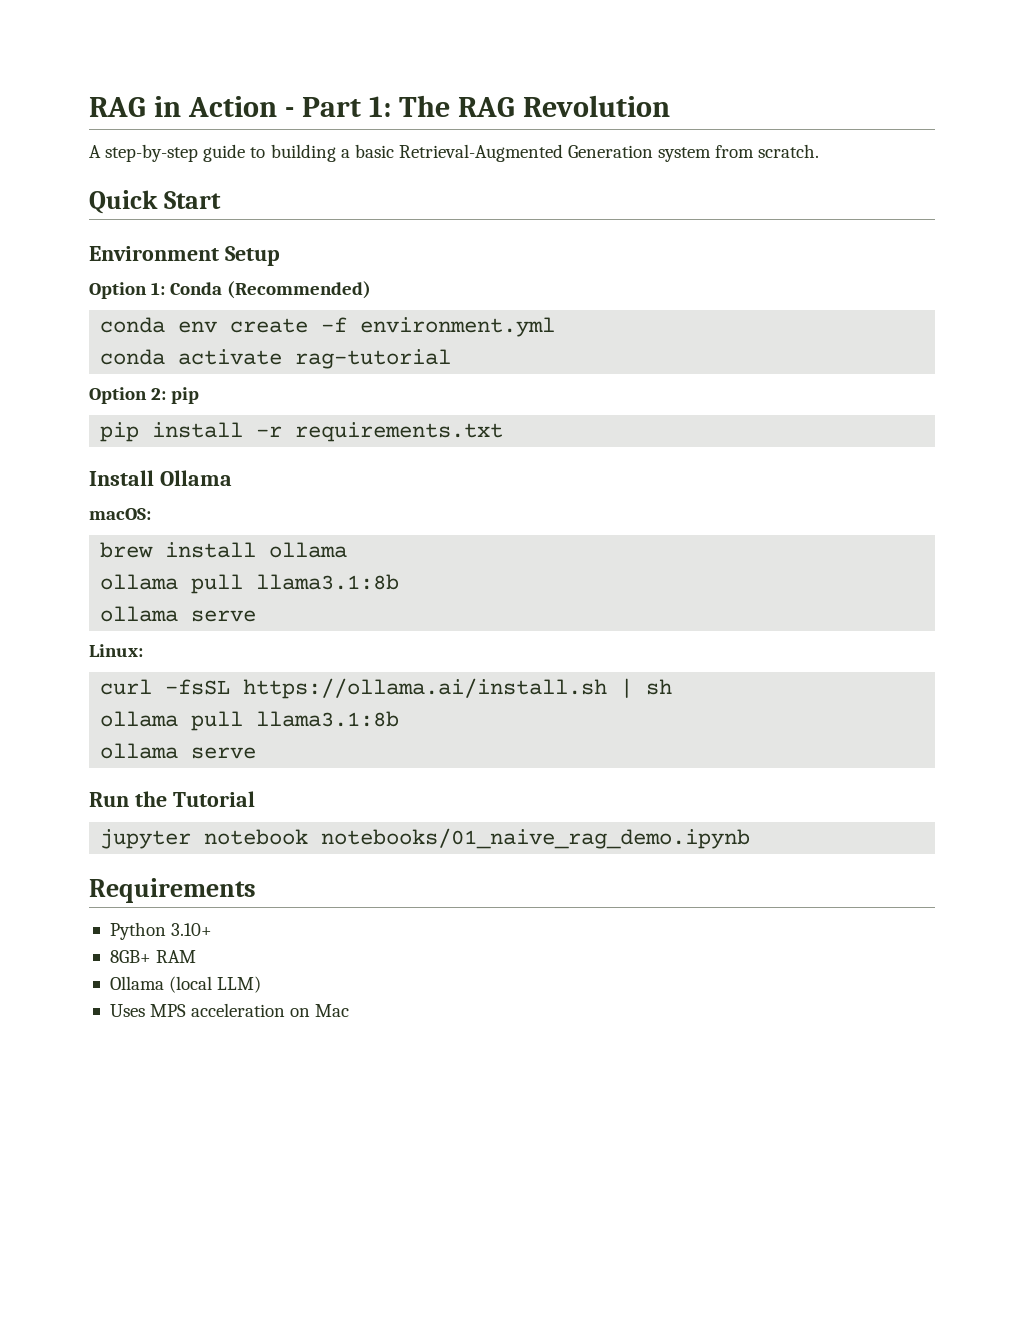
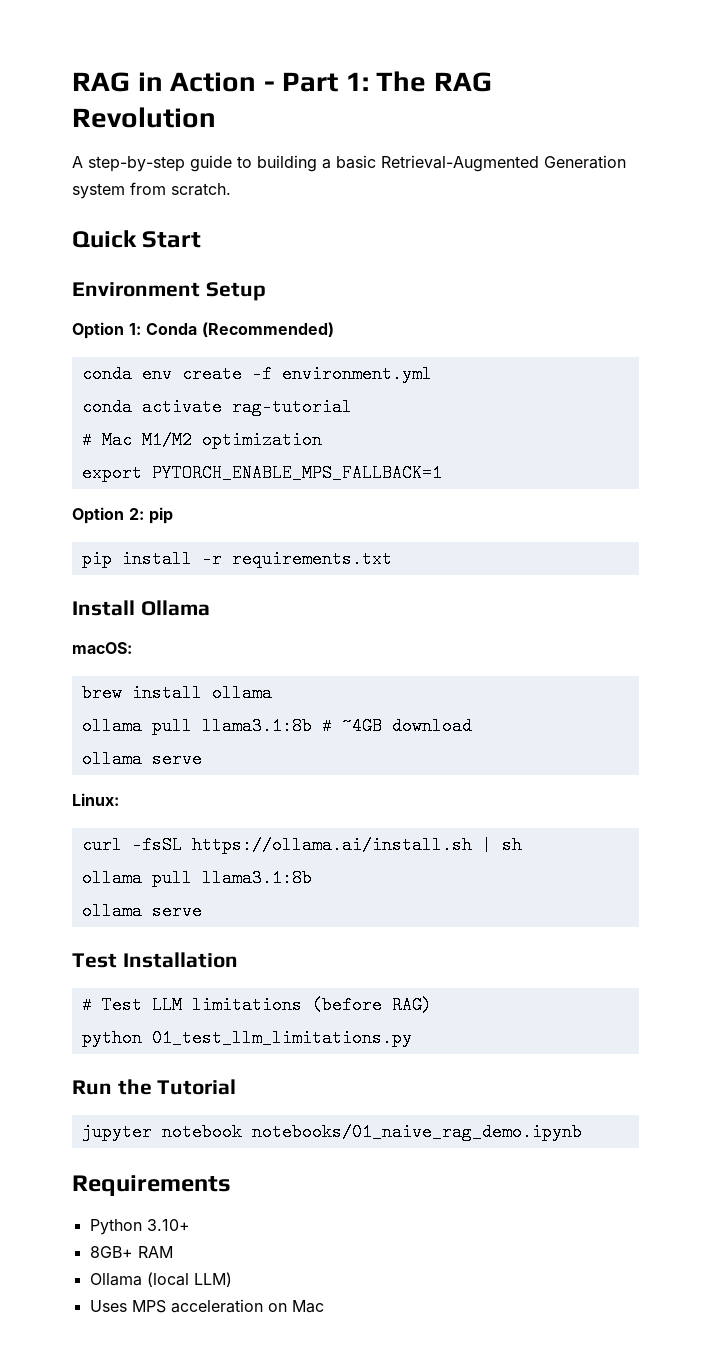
(452, 359) none -> [81,431,322,449] [81,464,442,482] // # Mac M1/M2 optimization // export PYTORCH_ENABLE_MPS_FALLBACK=1
(400, 582) none -> [321,717,472,735] # ~4GB download
(257, 753) none -> [72,952,238,968] [81,996,432,1014] [81,1029,412,1047] // Test Installation // # Test LLM limitations (before RAG) // python 01_test_llm_limitations.py

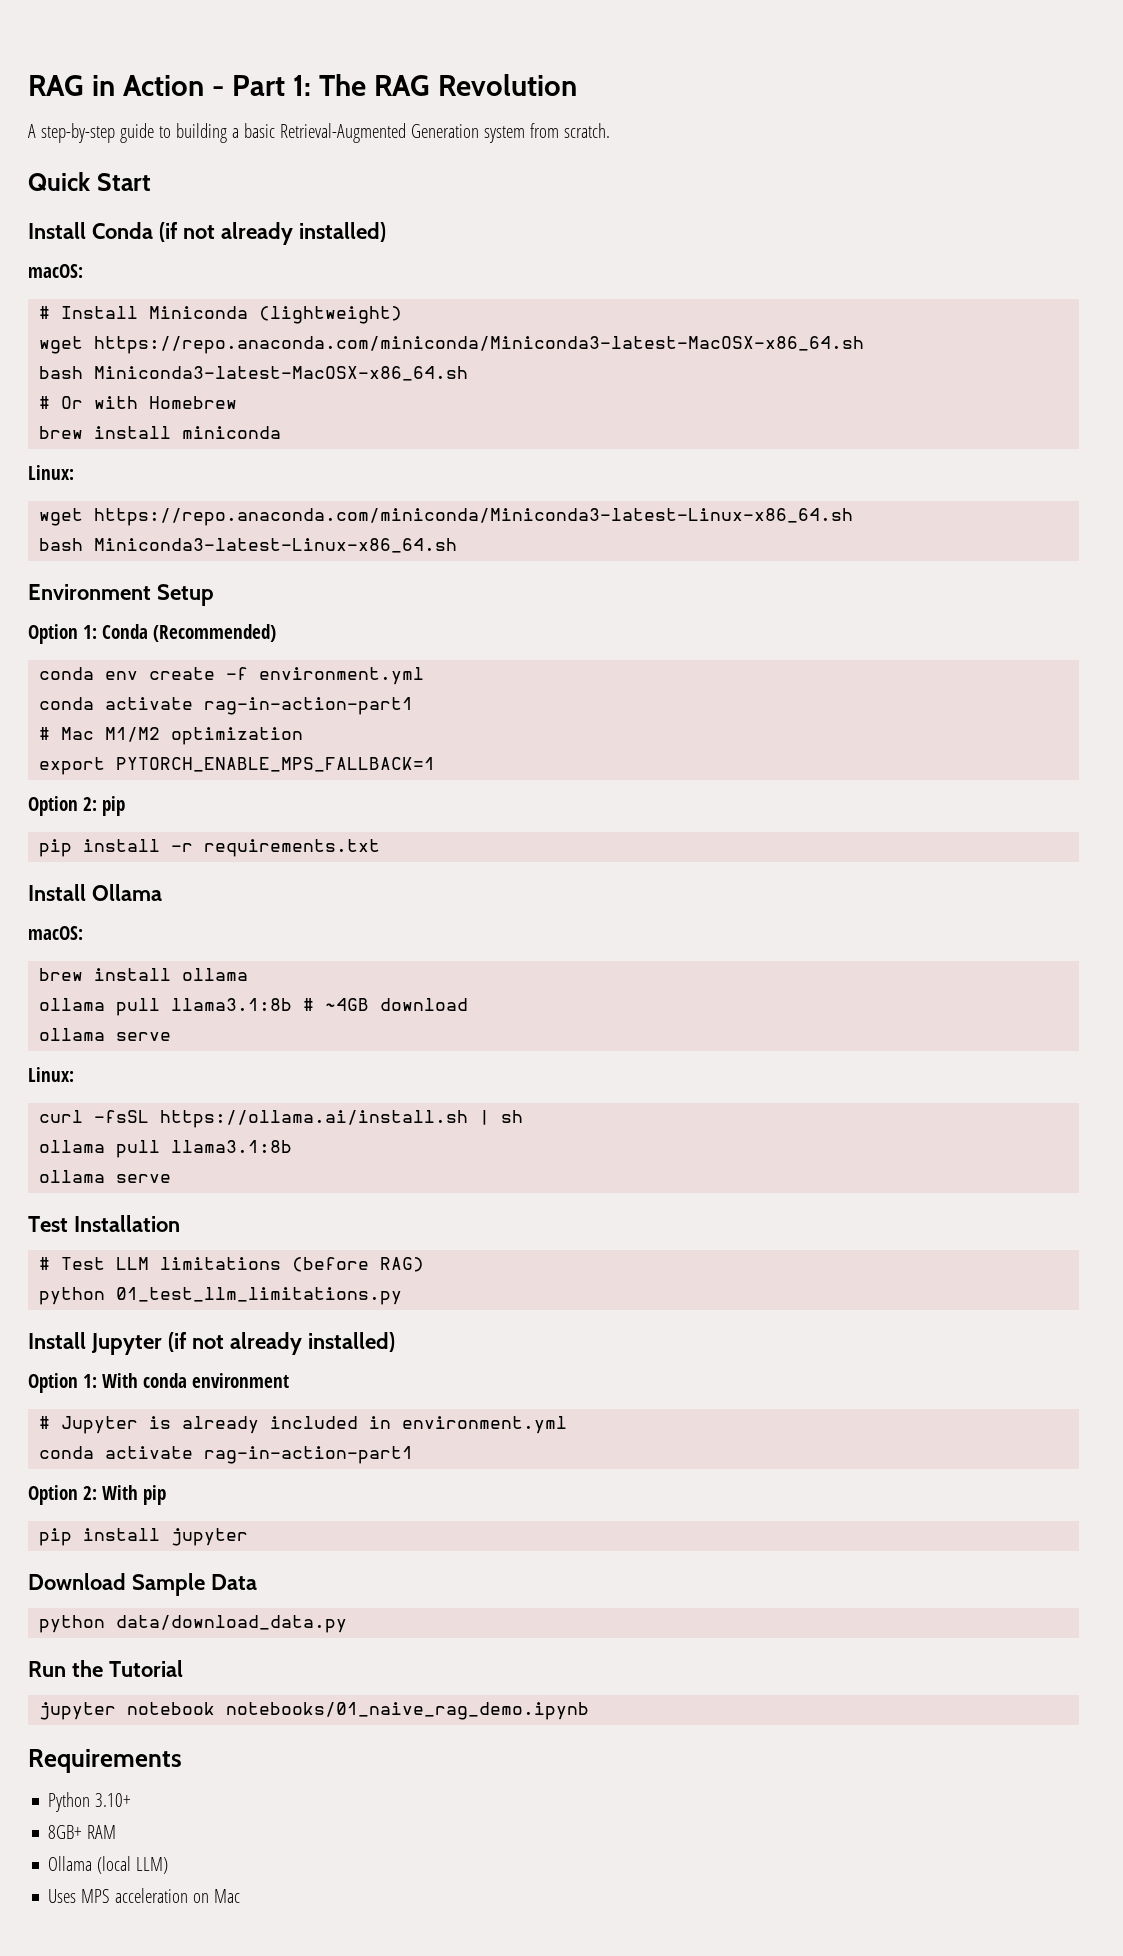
(202, 239) none -> [28,222,386,245] [28,264,83,278] [39,306,403,324] [39,336,865,354] [39,366,469,381] [39,396,238,409] [39,426,282,439] [28,465,74,480] [39,508,854,526] [39,538,458,553] // Install Conda (if not already installed) // macOS: // # Install Miniconda (lightweight) // wget https://repo.anaconda.com/miniconda/Miniconda3-latest-MacOSX-x86_64.sh // bash Miniconda3-latest-MacOSX-x86_64.sh // # Or with Homebrew // brew install miniconda // Linux: // wget https://repo.anaconda.com/miniconda/Miniconda3-latest-Linux-x86_64.sh // bash Miniconda3-latest-Linux-x86_64.sh
[231,398,352,416] rag-tutorial -> [204,697,414,715] rag-in-action-part1
(412, 1038) none -> [28,1332,395,1355] [28,1373,289,1393] [39,1416,568,1434] [39,1446,414,1464] [28,1485,166,1505] [39,1528,249,1546] [28,1573,257,1596] [39,1615,348,1633] // Install Jupyter (if not already installed) // Option 1: With conda environment // # Jupyter is already included in environment.yml // conda activate rag-in-action-part1 // Option 2: With pip // pip install jupyter // Download Sample Data // python data/download_data.py

